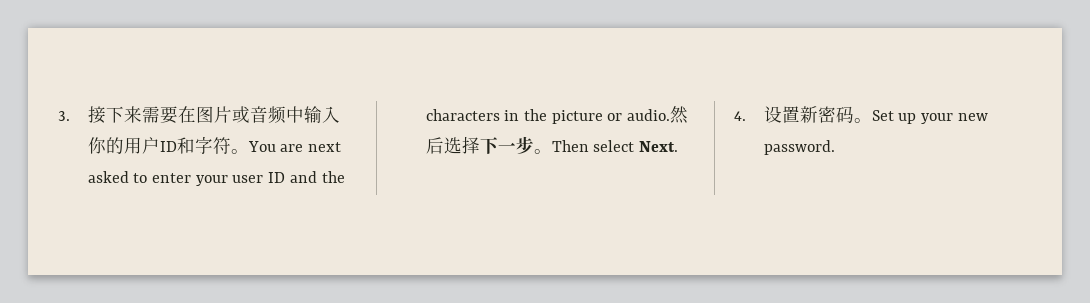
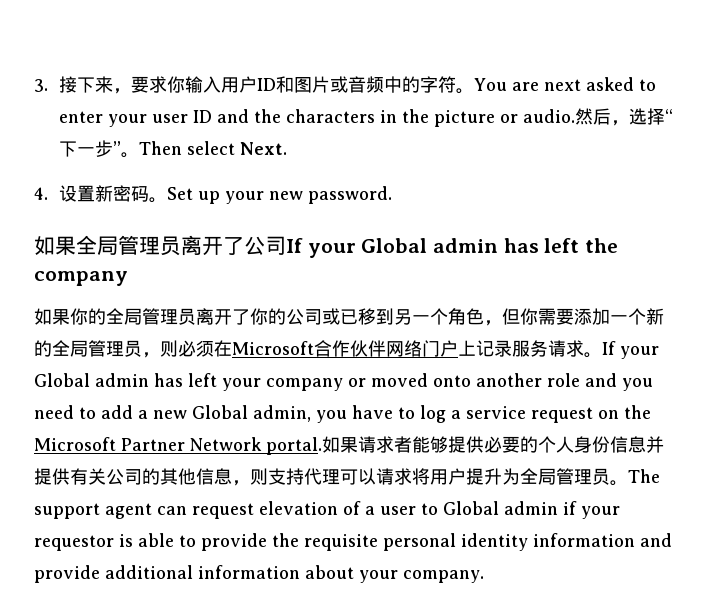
[141,106,340,124] [87,137,195,154] 需要在图片或音频中输入你的用户ID和 -> [113,76,421,94] ，要求你输入用户ID和图片或音频中的
[443,136,534,154] 选择下一步 -> [611,108,674,126] [59,140,122,157] ，选择“下一步”
(835, 147) none -> [34,235,619,258] [34,271,128,286] [34,308,664,326] [34,340,659,359] [34,373,653,391] [34,405,651,423] [34,436,664,455] [34,468,660,486] [34,501,620,519] [34,533,672,551] [34,565,484,583] // 如果全局管理员离开了公司If your Global admin has left the company // 如果你的全局管理员离开了你的公司或已移到另一个角色，但你需要添加一个新的全局管理员，则必须在Microsoft合作伙伴网络门户上记录服务请求。If your Global admin has left your company or moved onto another role and you need to add a new Global admin, you have to log a service request on the Microsoft Partner Network portal.如果请求者能够提供必要的个人身份信息并提供有关公司的其他信息，则支持代理可以请求将用户提升为全局管理员。The support agent can request elevation of a user to Global admin if your requestor is able to provide the requisite personal identity information and provide additional information about your company.

